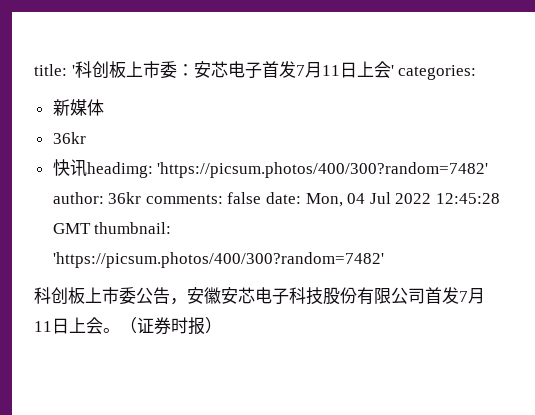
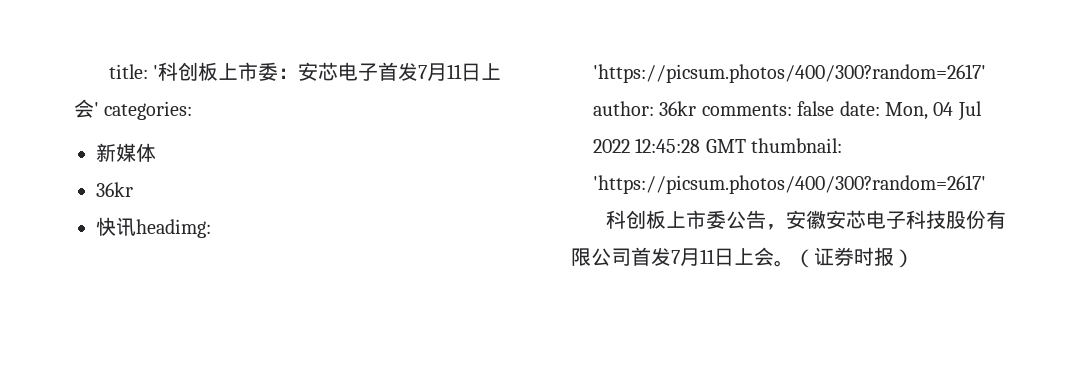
[157,162,489,178] 'https://picsum.photos/400/300?random=7482' -> [593,64,986,83] 'https://picsum.photos/400/300?random=2617'
[52,252,384,268] 'https://picsum.photos/400/300?random=7482' -> [593,175,986,194] 'https://picsum.photos/400/300?random=2617'

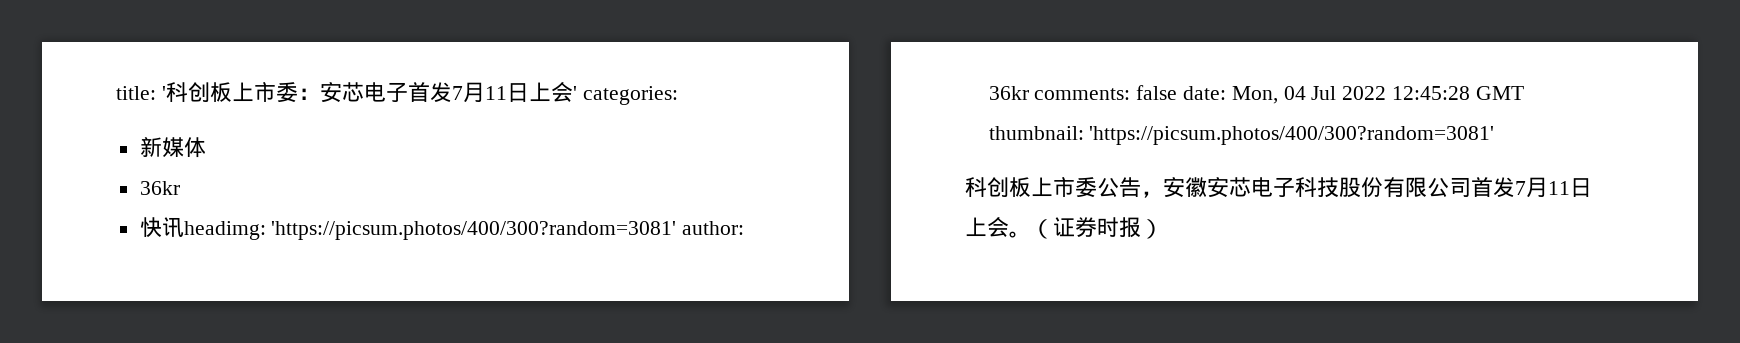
[593,64,986,83] 'https://picsum.photos/400/300?random=2617' -> [271,221,677,240] 'https://picsum.photos/400/300?random=3081'
[593,175,986,194] 'https://picsum.photos/400/300?random=2617' -> [1089,126,1495,145] 'https://picsum.photos/400/300?random=3081'

